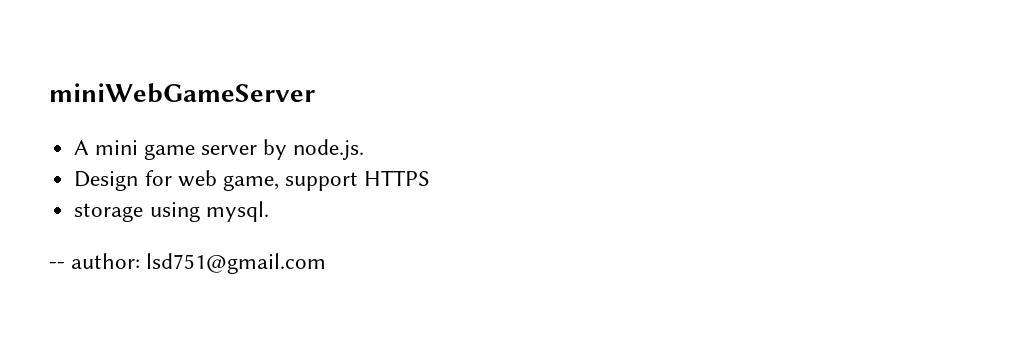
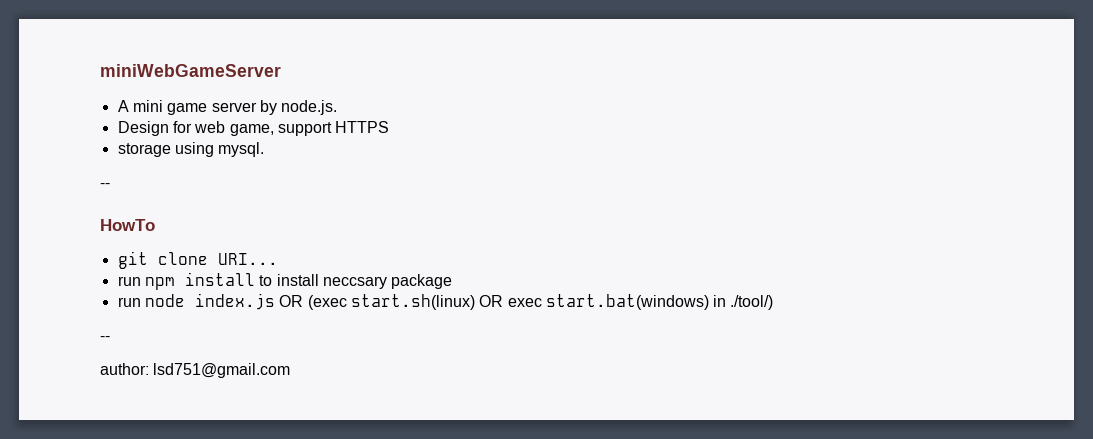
(65, 265) none -> [100,219,155,231] [117,251,278,269] [117,272,453,290] [117,293,774,310] [100,336,110,341] // HowTo // git clone URI... // run npm install to install neccsary package // run node index.js OR (exec start.sh(linux) OR exec start.bat(windows) in ./tool/) // -- //

